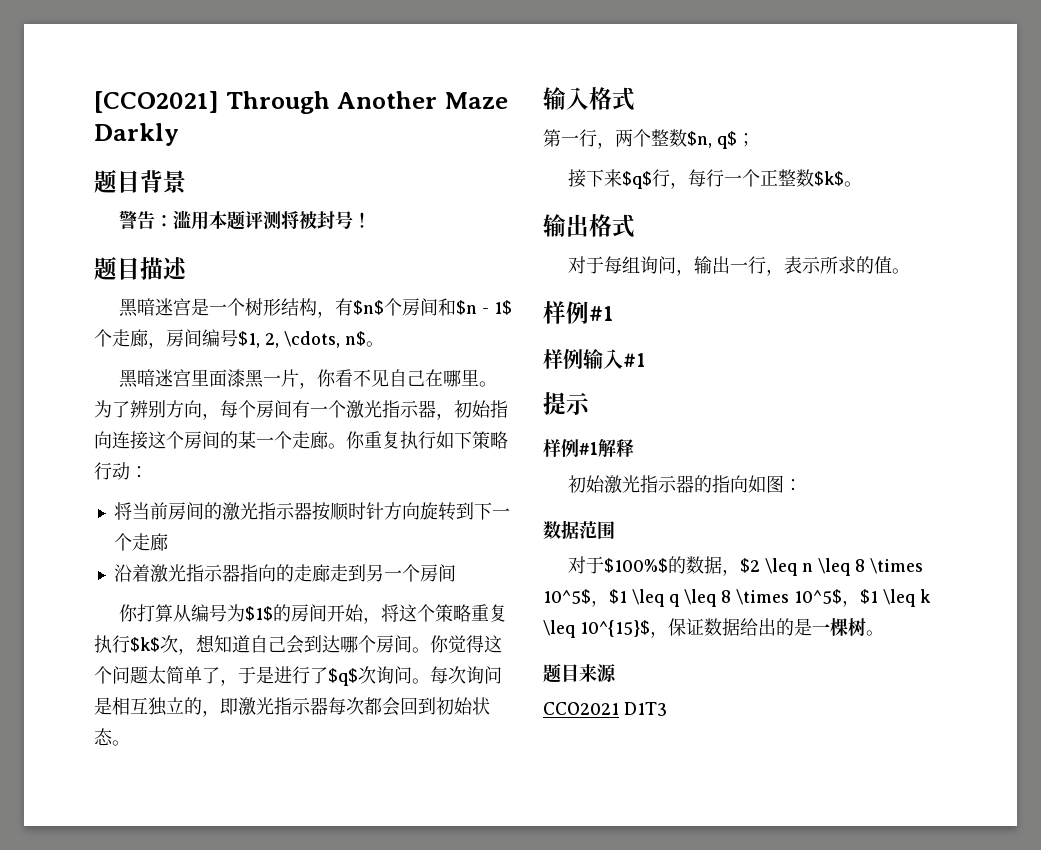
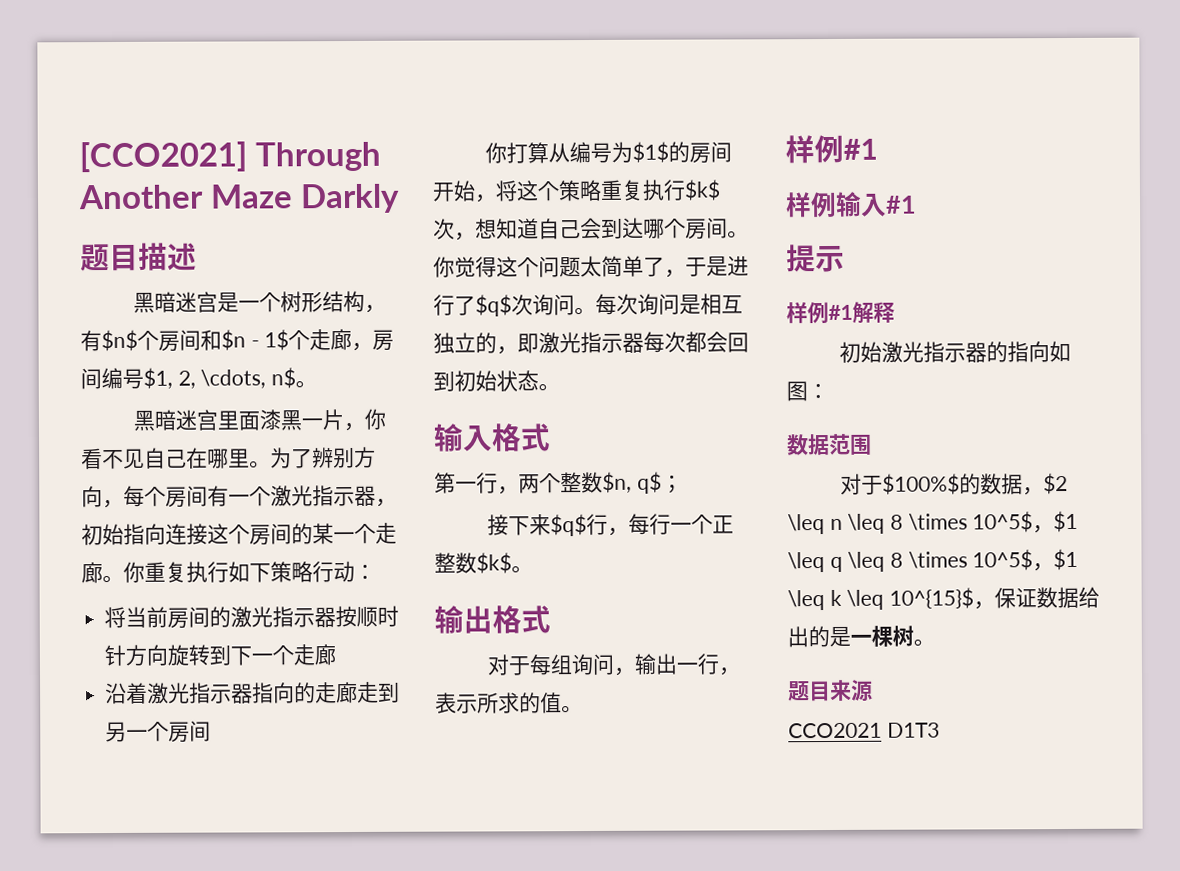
[94,169,186,194] [119,210,372,230] // 题目背景 // 警告：滥用本题评测将被封号！ -> (400, 198) none

